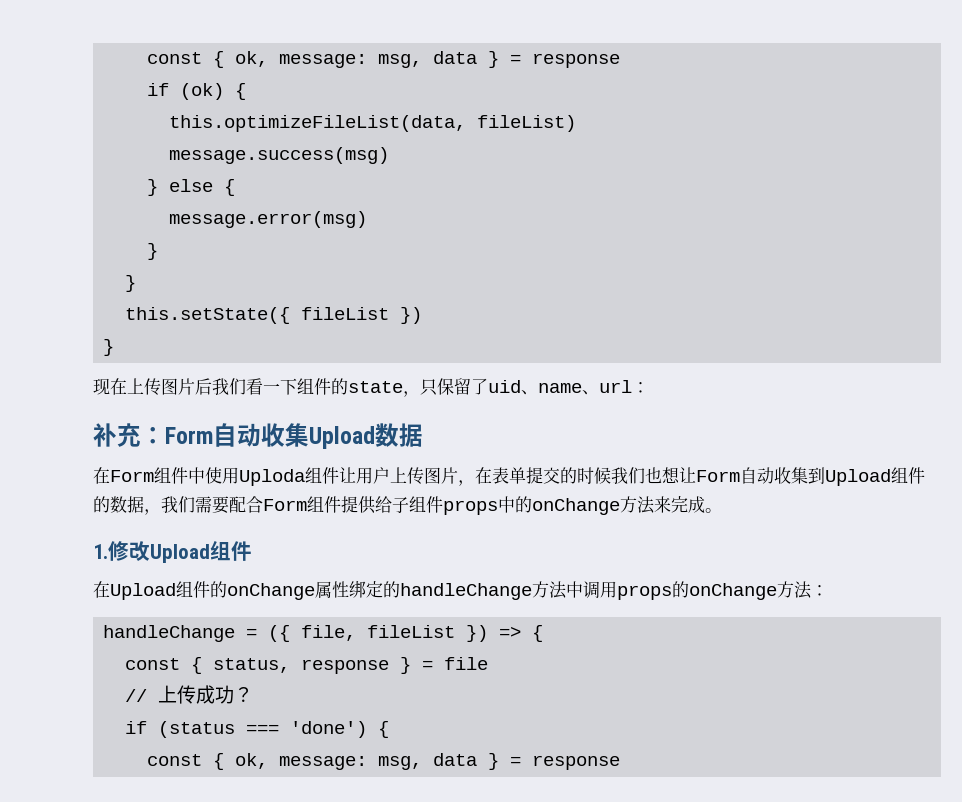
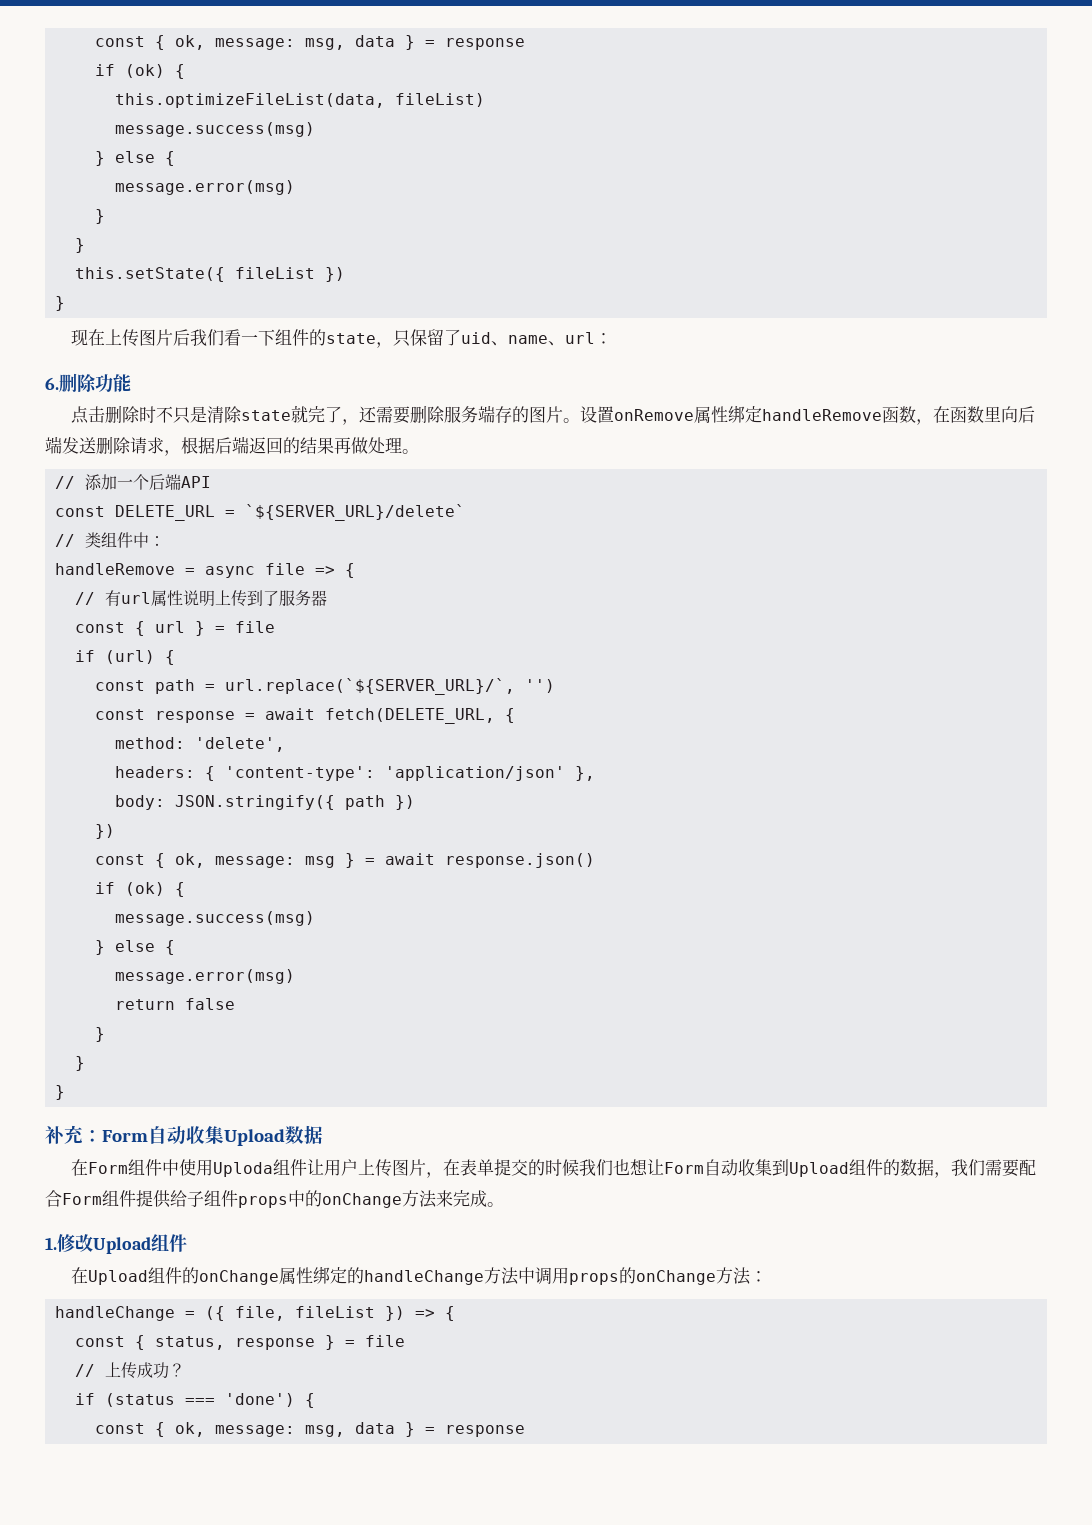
(649, 387) none -> [45,373,131,393] [70,405,1035,425] [45,436,419,456] [55,474,212,490] [55,504,466,521] [55,532,166,548] [55,563,356,578] [75,590,328,607] [75,621,276,636] [75,650,176,665] [95,678,556,695] [95,708,516,724] [115,737,286,752] [115,766,596,781] [115,795,416,810] [95,824,116,839] [95,853,596,868] [95,882,186,897] [115,911,316,926] [95,940,176,955] [115,969,296,984] [115,998,236,1010] [95,1027,106,1042] [75,1056,86,1071] [55,1085,66,1100] // 6.删除功能 // 点击删除时不只是清除state就完了，还需要删除服务端存的图片。设置onRemove属性绑定handleRemove函数，在函数里向后端发送删除请求，根据后端返回的结果再做处理。 // // 添加一个后端API // const DELETE_URL = `${SERVER_URL}/delete` // // 类组件中： // handleRemove = async file => { // // 有url属性说明上传到了服务器 // const { url } = file // if (url) { // const path = url.replace(`${SERVER_URL}/`, '') // const response = await fetch(DELETE_URL, { // method: 'delete', // headers: { 'content-type': 'application/json' }, // body: JSON.stringify({ path }) // }) // const { ok, message: msg } = await response.json() // if (ok) { // message.success(msg) // } else { // message.error(msg) // return false // } // } // }

